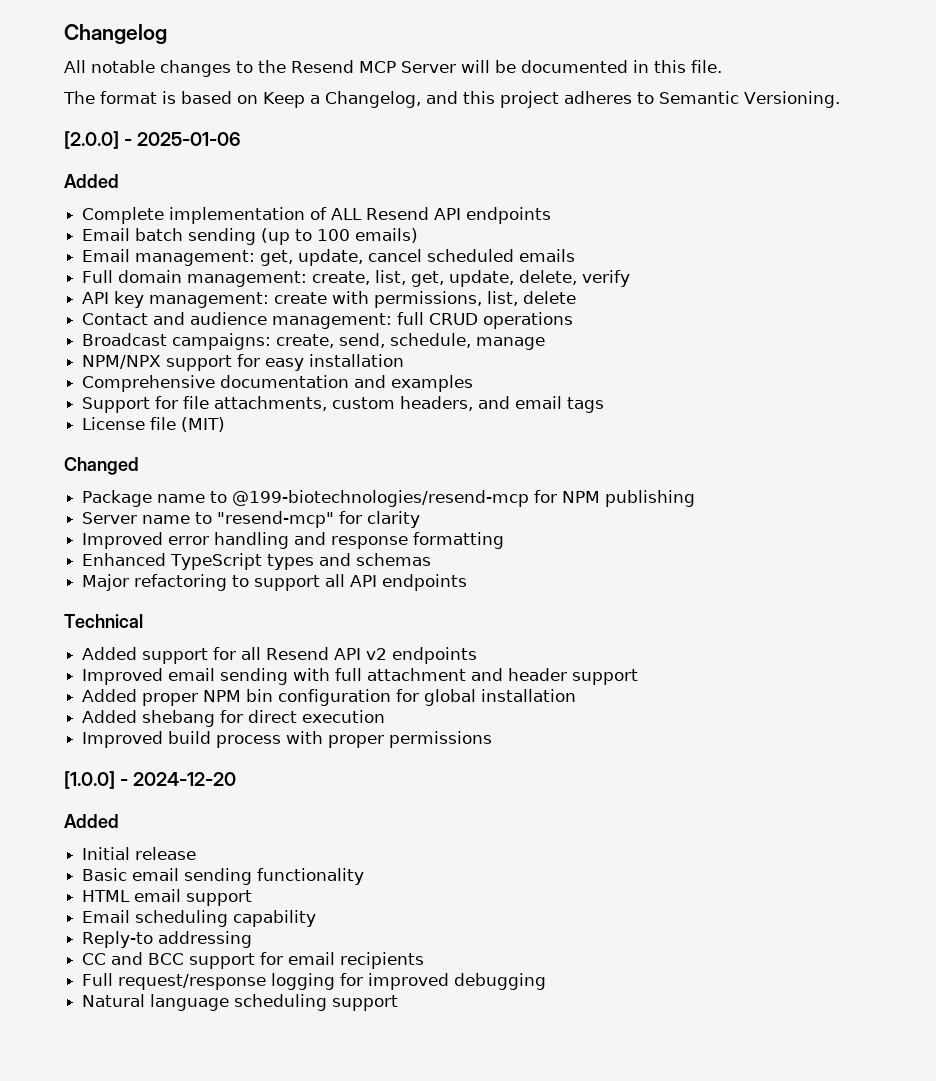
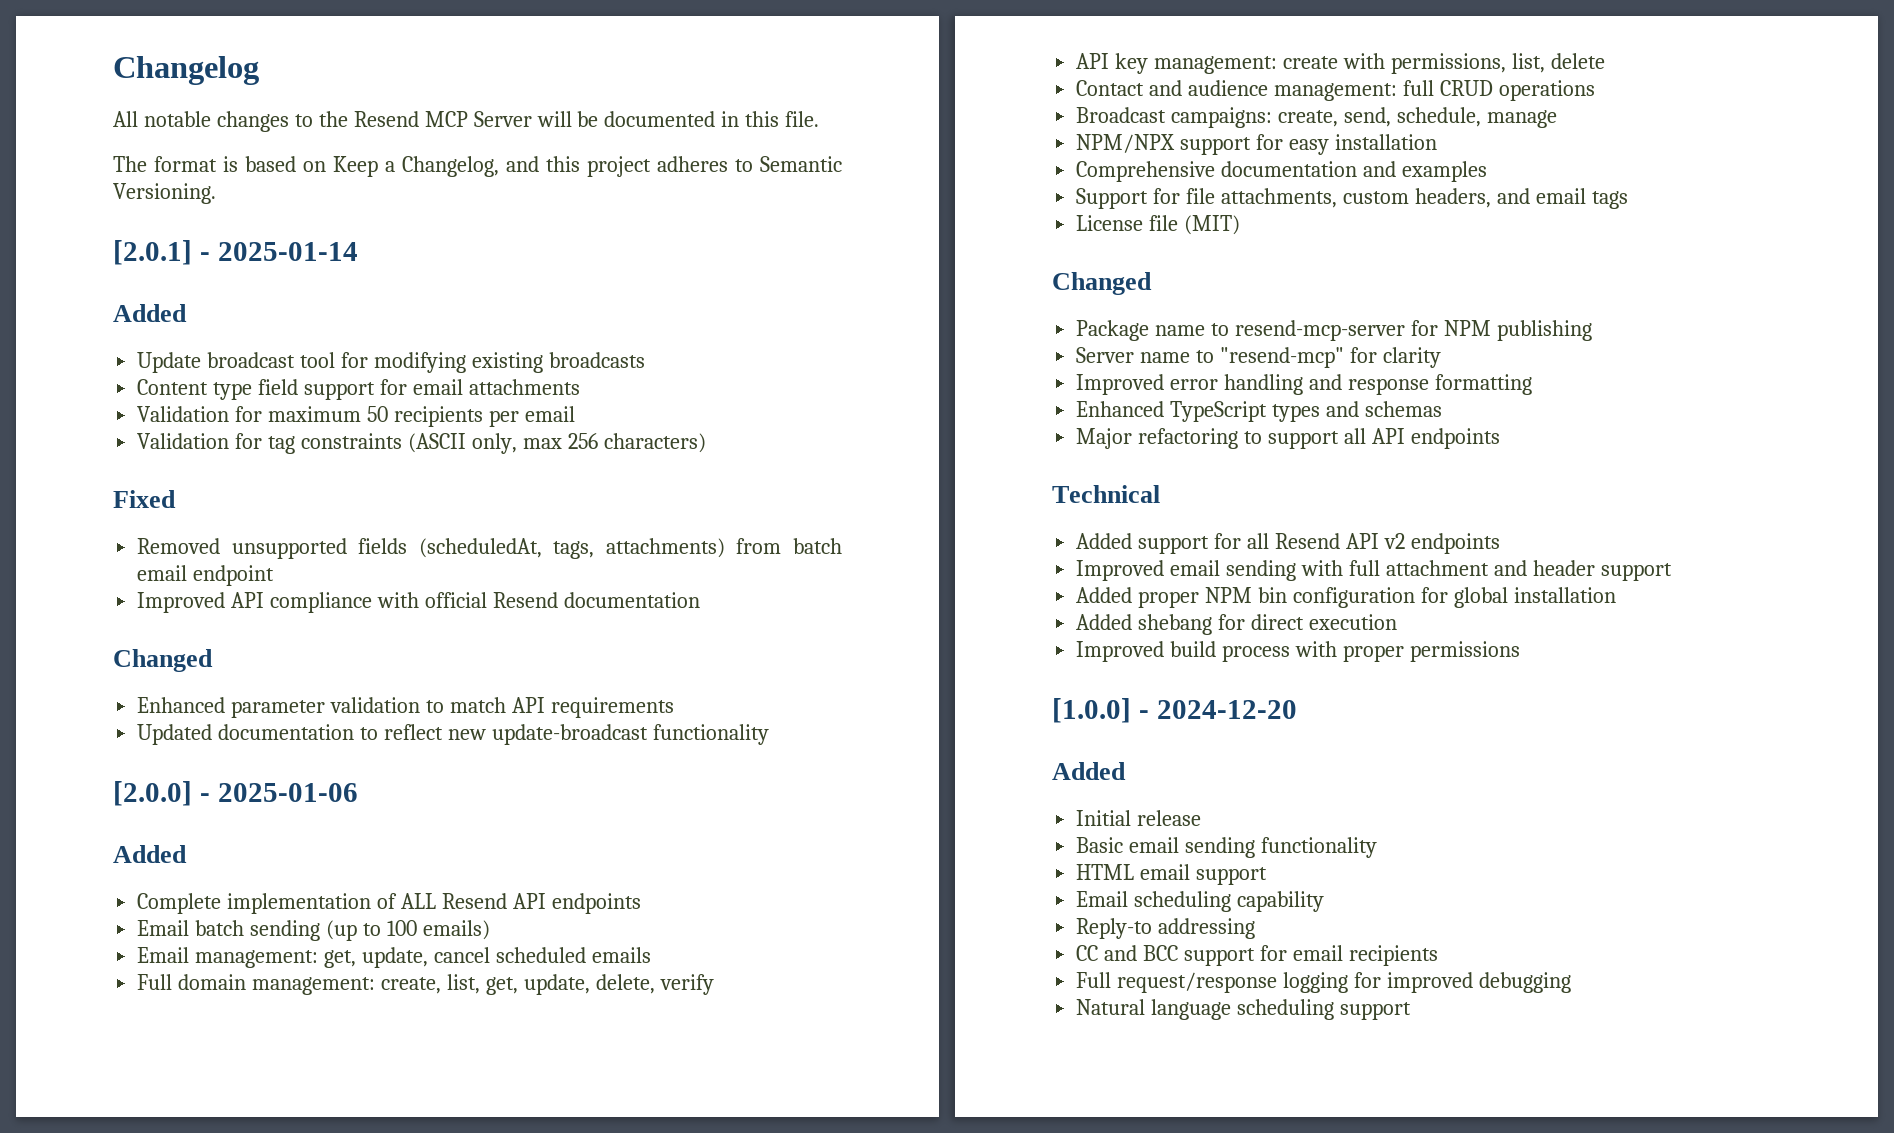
(840, 99) none -> [113,240,358,265] [113,304,187,322] [137,352,645,373] [137,379,580,400] [137,406,575,427] [137,433,706,454] [113,490,176,508] [137,538,843,559] [137,565,275,586] [137,592,700,613] [113,649,213,672] [137,697,674,718] [137,724,769,745] // [2.0.1] - 2025-01-14 // Added // Update broadcast tool for modifying existing broadcasts // Content type field support for email attachments // Validation for maximum 50 recipients per email // Validation for tag constraints (ASCII only, max 256 characters) // Fixed // Removed unsupported fields (scheduledAt, tags, attachments) from batch email endpoint // Improved API compliance with official Resend documentation // Changed // Enhanced parameter validation to match API requirements // Updated documentation to reflect new update-broadcast functionality
[232,490,530,507] @199-biotechnologies/resend-mcp -> [1235,320,1406,341] resend-mcp-server

